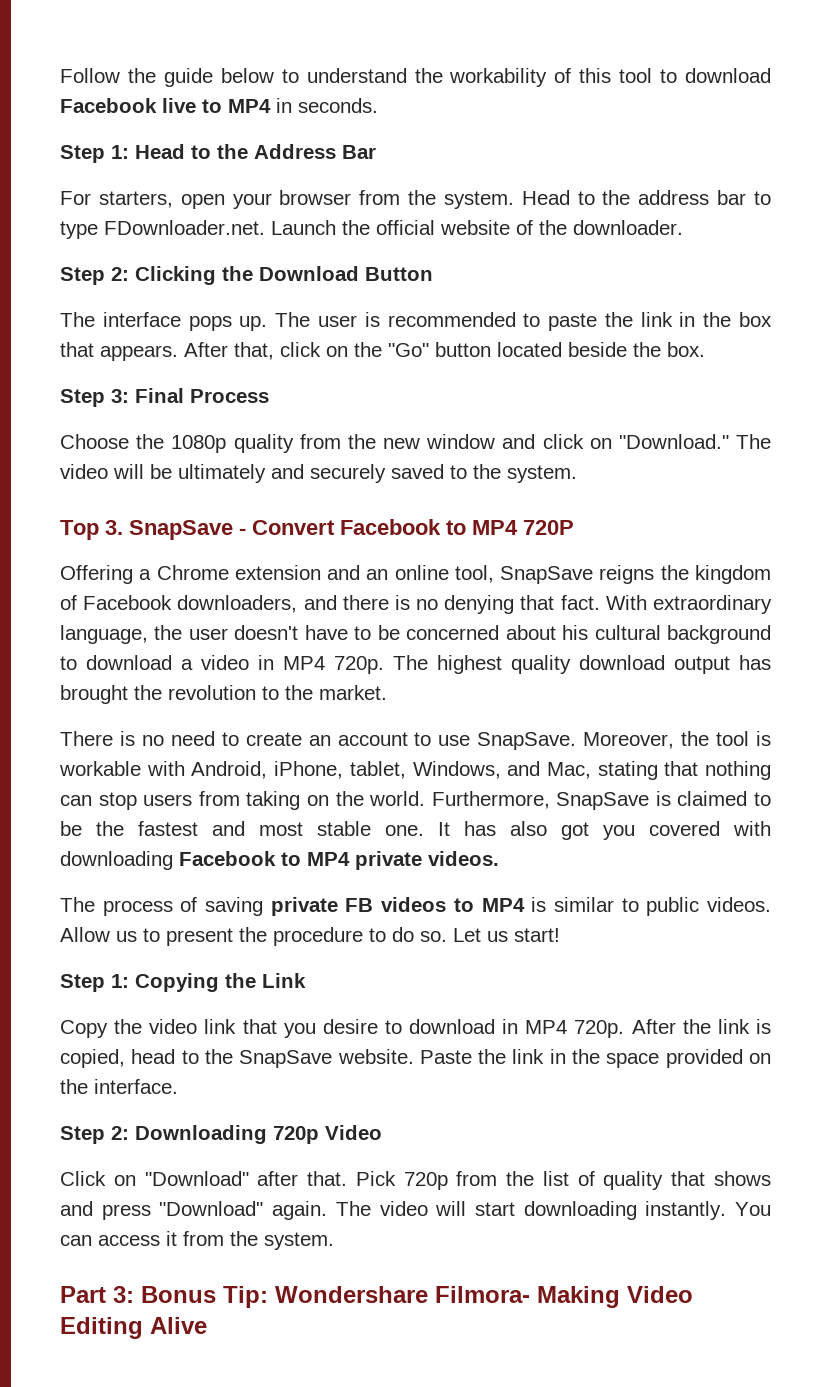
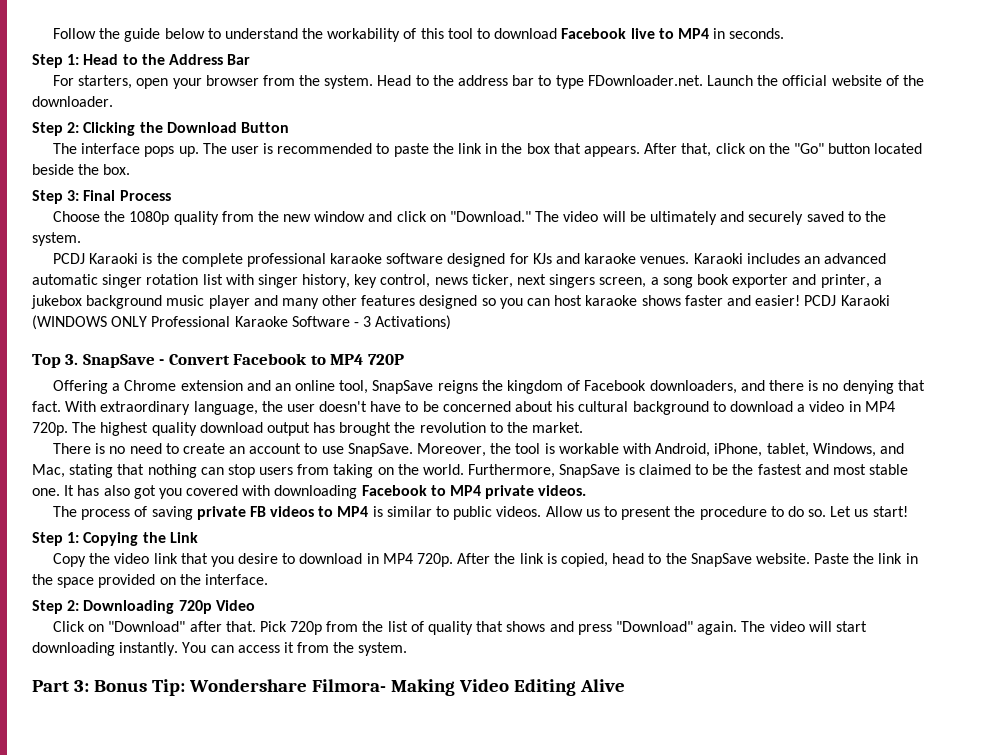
(577, 474) none -> [52,253,887,267] [32,274,882,288] [31,295,890,309] [32,315,452,330] // PCDJ Karaoki is the complete professional karaoke software designed for KJs and karaoke venues. Karaoki includes an advanced automatic singer rotation list with singer history, key control, news ticker, next singers screen, a song book exporter and printer, a jukebox background music player and many other features designed so you can host karaoke shows faster and easier! PCDJ Karaoki (WINDOWS ONLY Professional Karaoke Software - 3 Activations)

